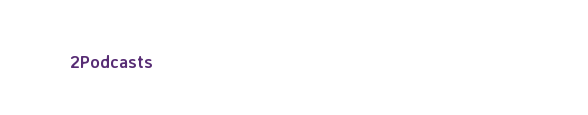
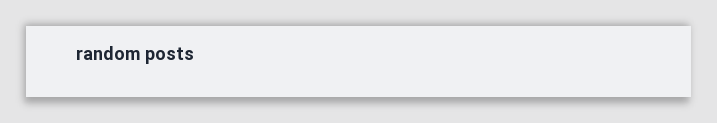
[70,55,153,68] 2Podcasts -> [76,46,194,64] random posts

